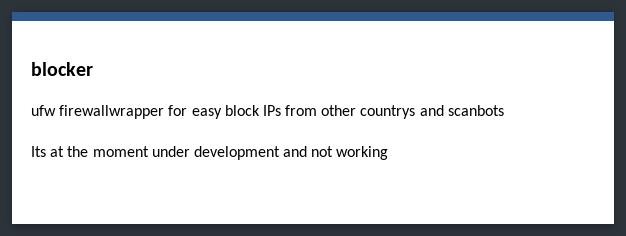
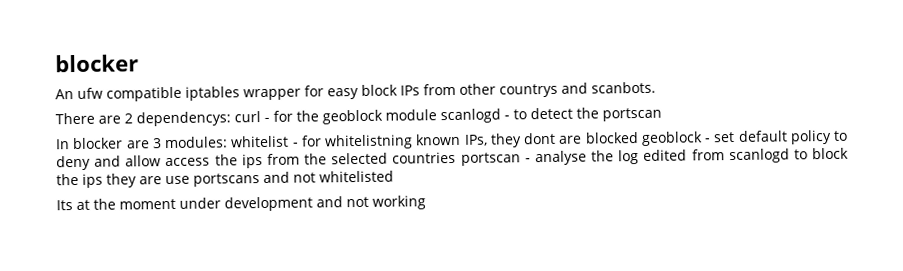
[31,105,165,119] ufw firewallwrapper -> [55,86,301,102] An ufw compatible iptables wrapper
[447,105,504,116] scanbots -> [591,81,656,94] [55,107,662,127] [56,129,848,150] [56,147,849,171] [56,170,394,188] scanbots. // There are 2 dependencys: curl - for the geoblock module scanlogd - to detect the portscan // In blocker are 3 modules: whitelist - for whitelistning known IPs, they dont are blocked geoblock - set default policy to deny and allow access the ips from the selected countries portscan - analyse the log edited from scanlogd to block the ips they are use portscans and not whitelisted

